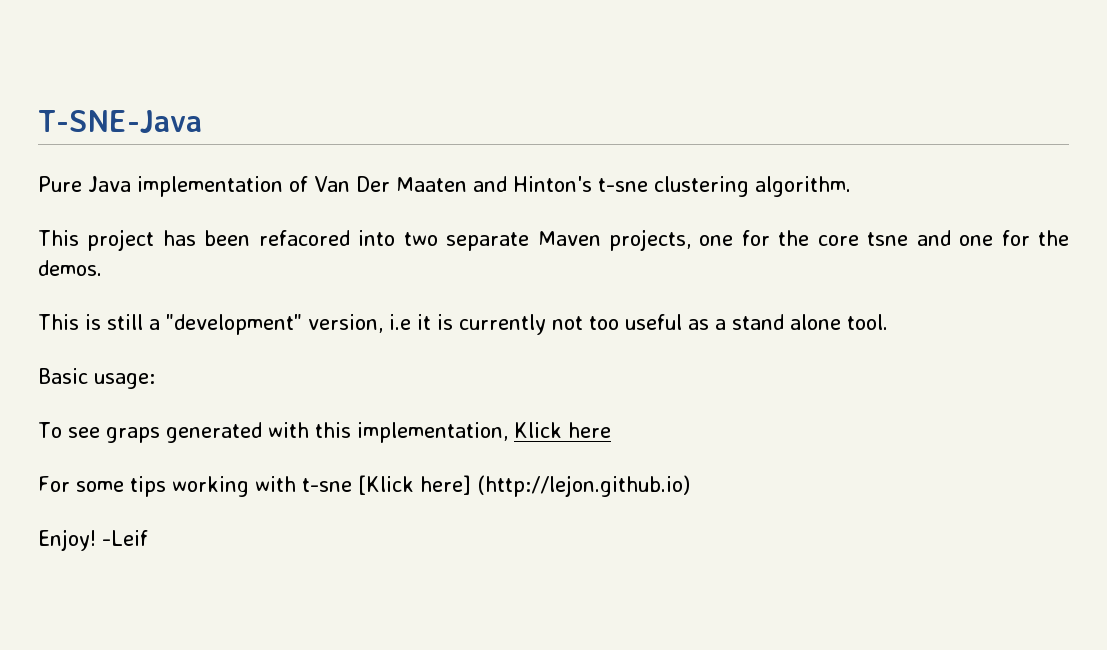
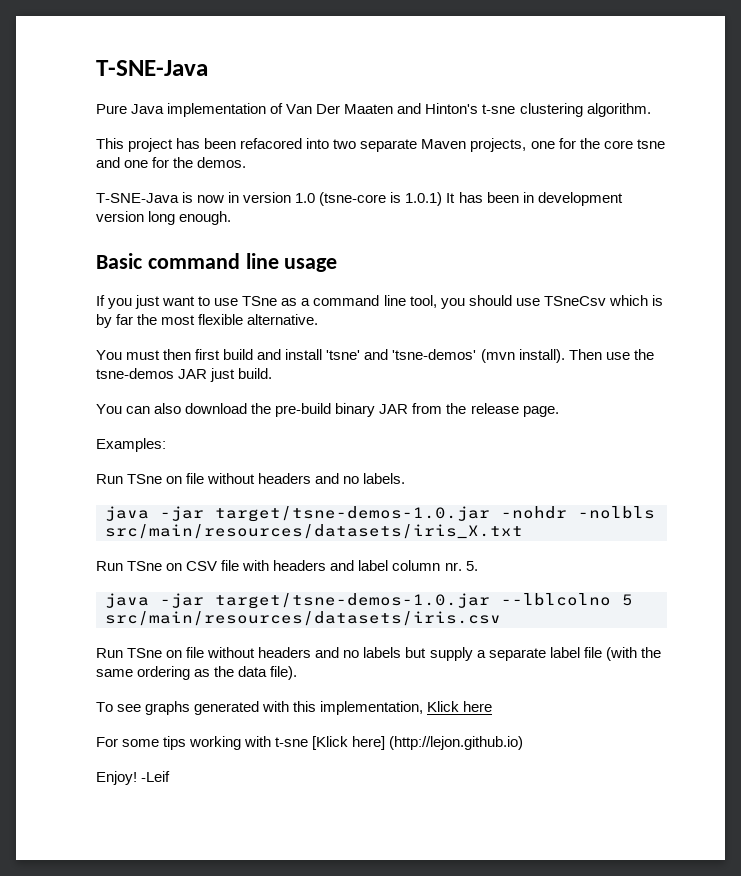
[38,314,888,335] [38,368,155,389] This is still a "development" version, i.e it is currently not too useful as a stand alone tool. // Basic usage: -> [96,192,623,206] [96,211,232,225] [96,253,338,272] [96,295,663,309] [96,314,319,328] [96,349,654,363] [96,368,273,382] [96,403,559,417] [96,438,166,452] [96,473,406,484] [105,506,655,522] [105,524,523,539] [96,560,478,571] [105,593,633,609] [105,611,501,626] [96,647,661,661] [96,666,298,680] T-SNE-Java is now in version 1.0 (tsne-core is 1.0.1) It has been in development version long enough. // Basic command line usage // If you just want to use TSne as a command line tool, you should use TSneCsv which is by far the most flexible alternative. // You must then first build and install 'tsne' and 'tsne-demos' (mvn install). Then use the tsne-demos JAR just build. // You can also download the pre-build binary JAR from the release page. // Examples: // Run TSne on file without headers and no labels. // java -jar target/tsne-demos-1.0.jar -nohdr -nolbls src/main/resources/datasets/iris_X.txt // Run TSne on CSV file with headers and label column nr. 5. // java -jar target/tsne-demos-1.0.jar --lblcolno 5 src/main/resources/datasets/iris.csv // Run TSne on file without headers and no labels but supply a separate label file (with the same ordering as the data file).
[105,427,160,443] graps -> [145,701,191,715] graphs

